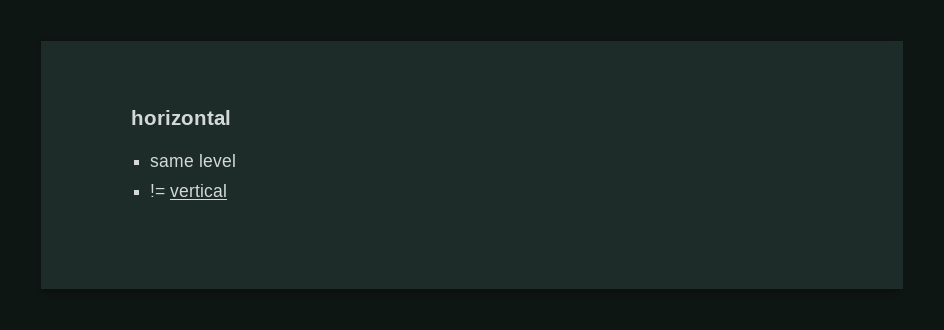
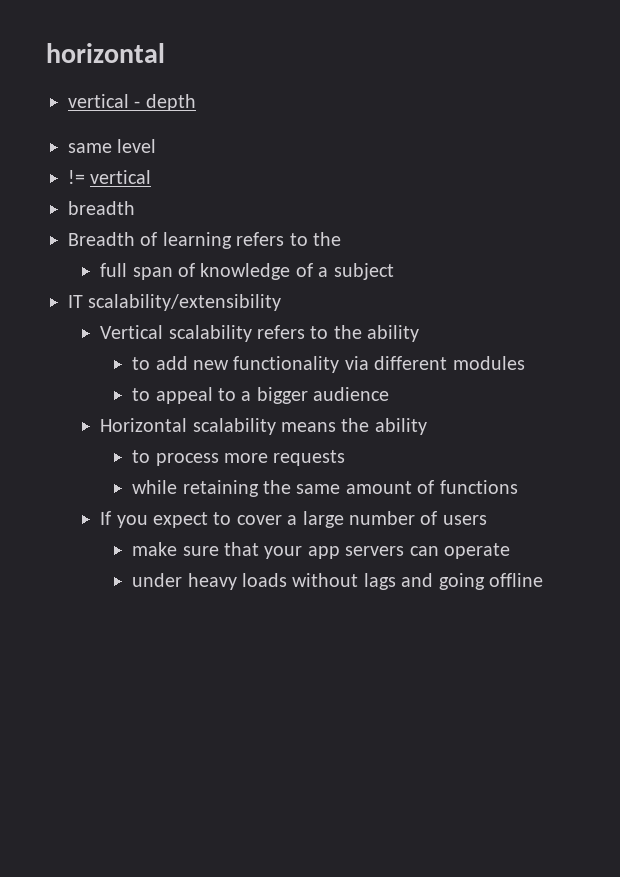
(231, 117) none -> [68,94,196,111] // vertical - depth
(228, 190) none -> [68,201,135,215] [68,232,341,249] [100,263,394,280] [68,294,282,311] [100,325,420,342] [132,356,525,373] [132,387,390,404] [100,418,427,435] [132,450,346,466] [132,480,518,497] [100,511,487,528] [132,542,511,559] [132,573,544,590] // breadth // Breadth of learning refers to the // full span of knowledge of a subject // IT scalability/extensibility // Vertical scalability refers to the ability // to add new functionality via different modules // to appeal to a bigger audience // Horizontal scalability means the ability // to process more requests // while retaining the same amount of functions // If you expect to cover a large number of users // make sure that your app servers can operate // under heavy loads without lags and going offline

